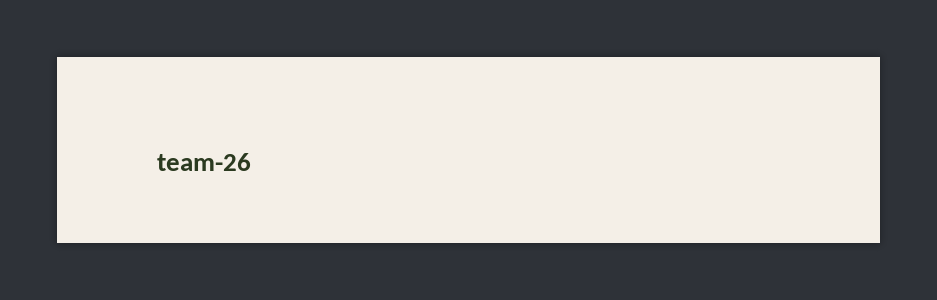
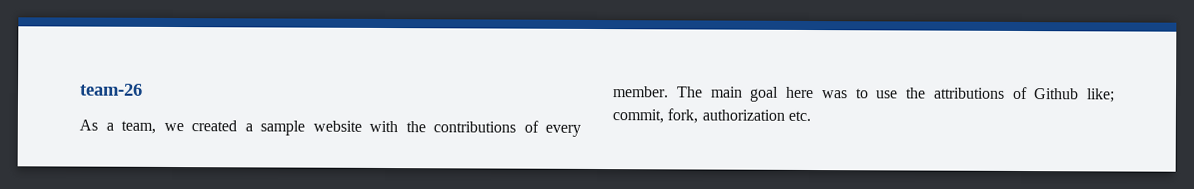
(251, 162) none -> [79,119,581,137] [612,86,1115,103] [612,108,811,124] // As a team, we created a sample website with the contributions of every member. The main goal here was to use the attributions of Github like; commit, fork, authorization etc.

